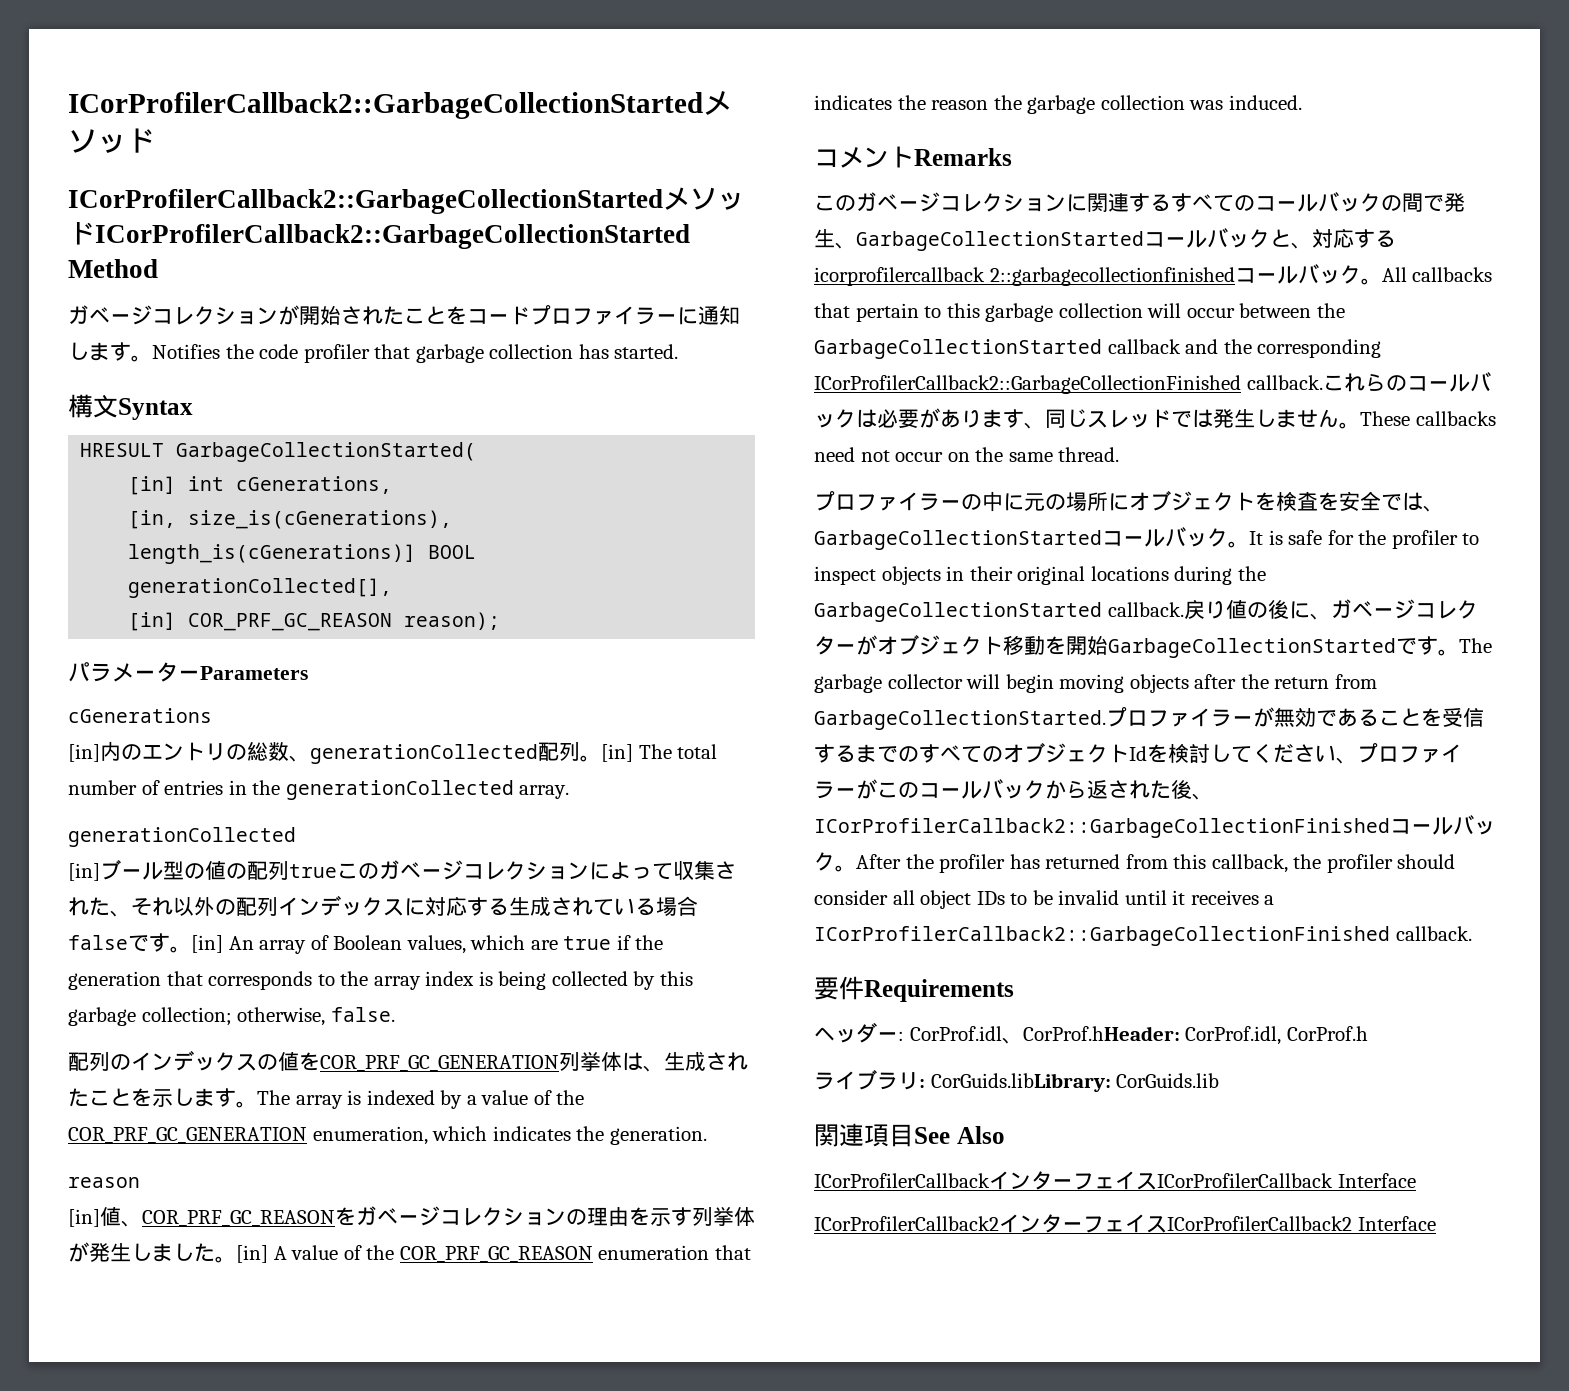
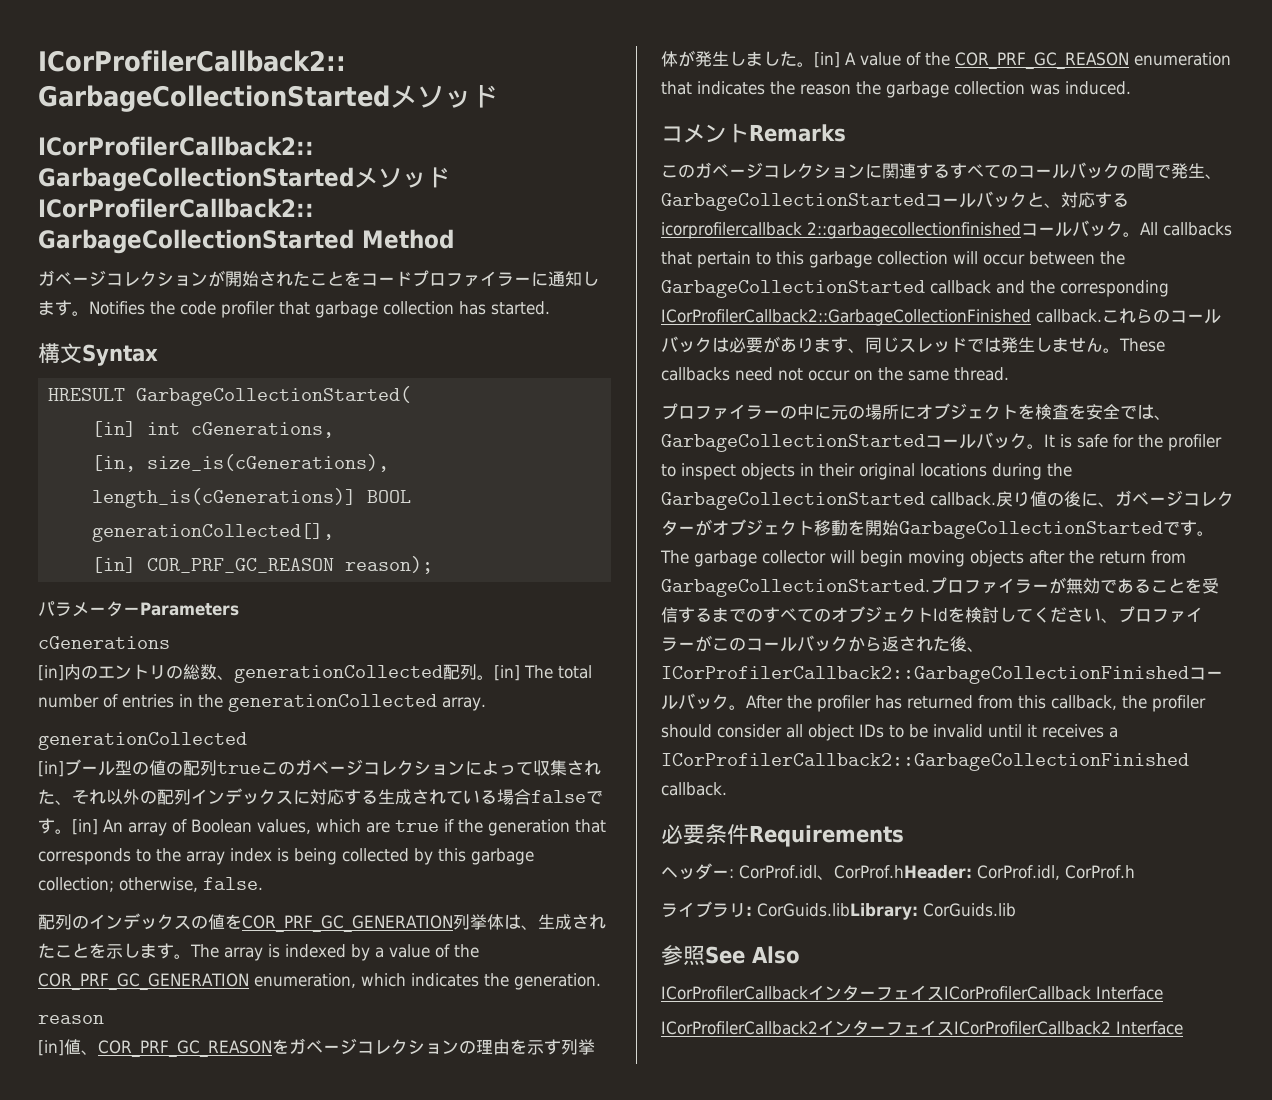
[814,977,839,1000] 要 -> [661,824,727,845] 必要条
[814,1123,914,1147] 関連項目 -> [661,945,705,966] 参照

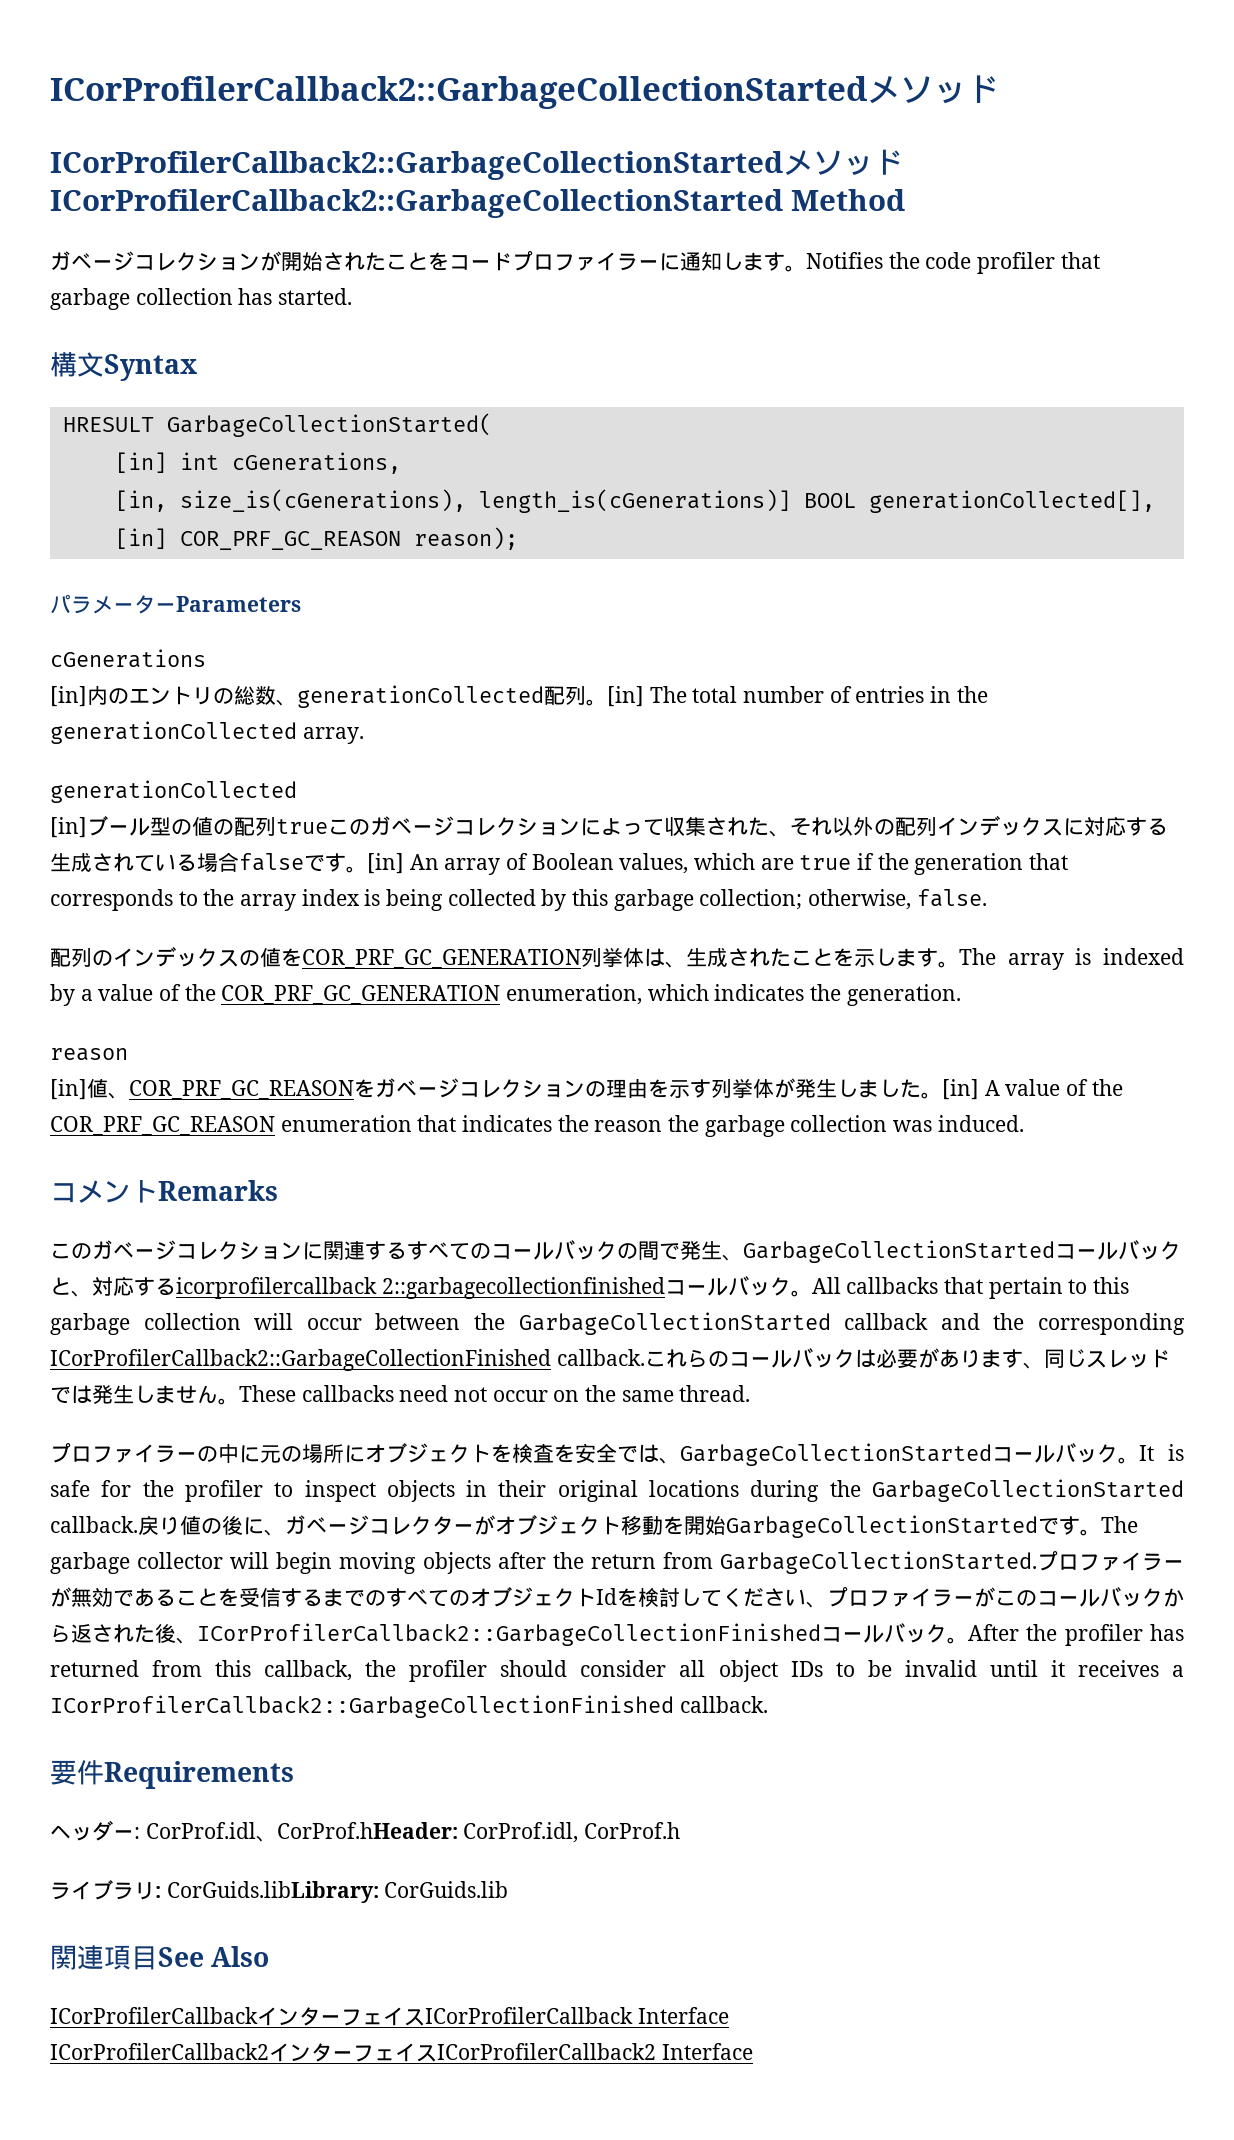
[661,824,727,845] 必要条 -> [50,1760,77,1785] 要
[661,945,705,966] 参照 -> [50,1945,158,1970] 関連項目

